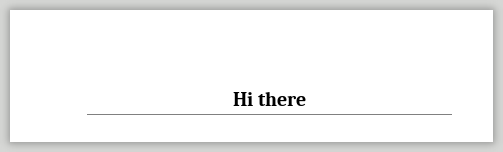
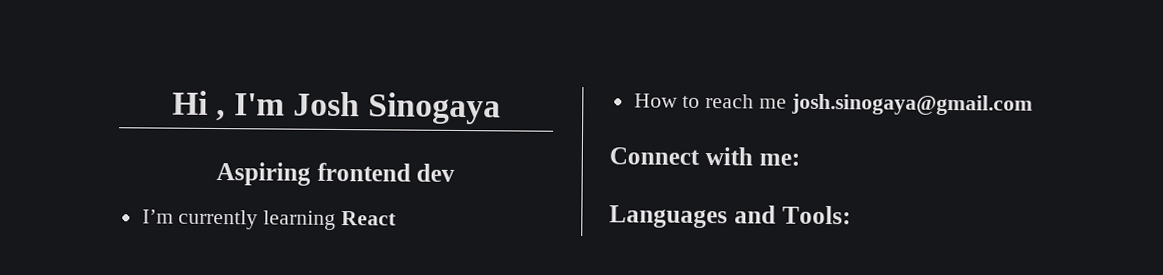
[258,91,307,106] there -> [216,91,501,125] [215,162,456,186] [141,209,398,230] [633,93,1033,116] [609,147,800,166] [609,205,851,229] , I'm Josh Sinogaya // Aspiring frontend dev // I’m currently learning React // How to reach me josh.sinogaya@gmail.com // Connect with me: // Languages and Tools:

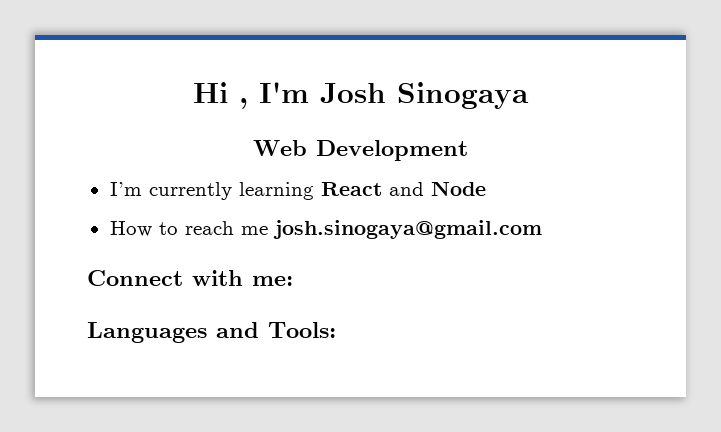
[215,162,456,186] Aspiring frontend dev -> [253,140,468,161] Web Development
(398, 218) none -> [388,181,486,196] and Node

